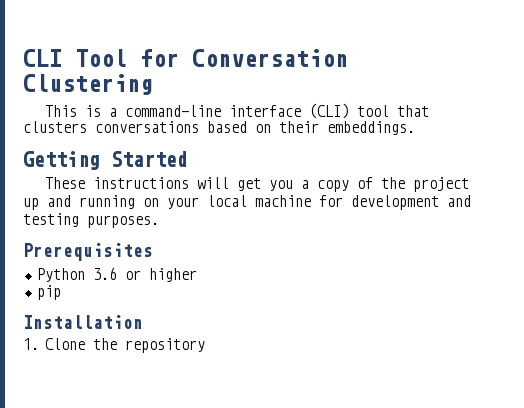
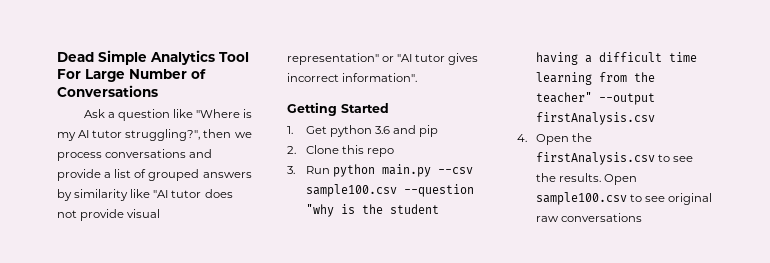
[23,49,348,67] [23,74,153,95] [45,103,430,119] [23,121,415,135] [23,151,188,170] [45,177,470,192] [23,195,471,210] [23,213,159,228] [23,243,153,261] [36,267,197,282] [36,285,61,300] [23,315,143,329] [23,338,206,353] CLI Tool for Conversation Clustering // This is a command-line interface (CLI) tool that clusters conversations based on their embeddings. // Getting Started // These instructions will get you a copy of the project up and running on your local machine for development and testing purposes. // Prerequisites // Python 3.6 or higher // pip // Installation // 1. Clone the repository -> [57,50,249,65] [57,69,206,82] [57,85,158,97] [83,109,253,121] [57,129,252,141] [57,149,213,161] [57,169,252,181] [57,189,233,201] [57,209,161,221] [287,53,479,65] [287,73,418,82] [287,102,389,116] [287,125,439,137] [287,145,394,157] [287,164,473,177] [305,184,474,197] [305,204,439,217] [535,52,697,65] [535,72,655,85] [535,92,655,105] [535,112,655,125] [517,133,592,145] [535,152,693,165] [535,173,637,185] [535,192,712,205] [535,213,642,222] Dead Simple Analytics Tool For Large Number of Conversations // Ask a question like "Where is my AI tutor struggling?", then we process conversations and provide a list of grouped answers by similarity like "AI tutor does not provide visual representation" or "AI tutor gives incorrect information". // Getting Started // 1. Get python 3.6 and pip // 2. Clone this repo // 3. Run python main.py --csv sample100.csv --question "why is the student having a difficult time learning from the teacher" --output firstAnalysis.csv // 4. Open the firstAnalysis.csv to see the results. Open sample100.csv to see original raw conversations

